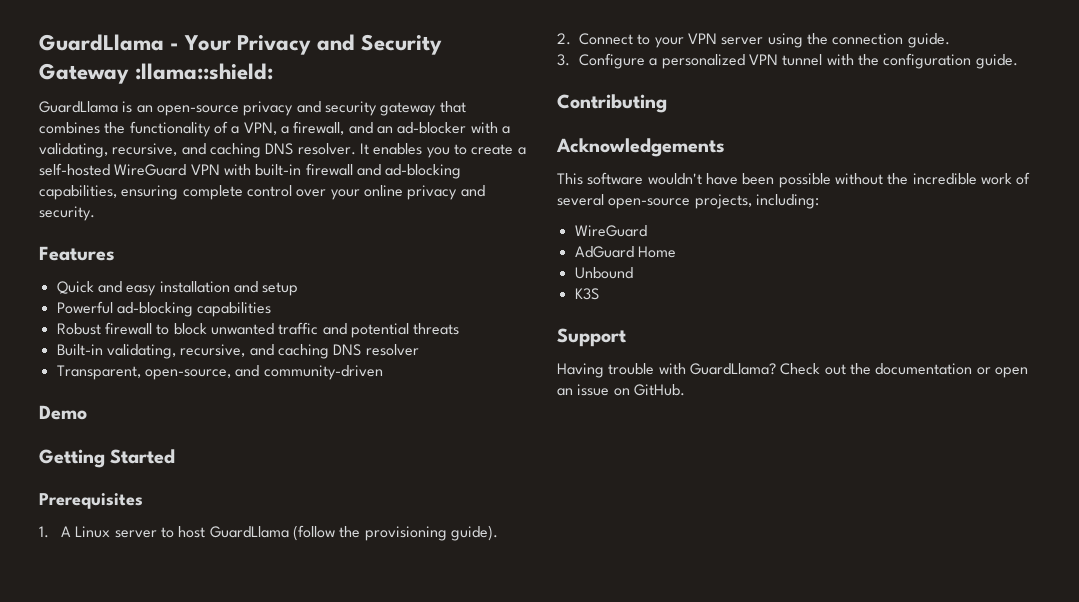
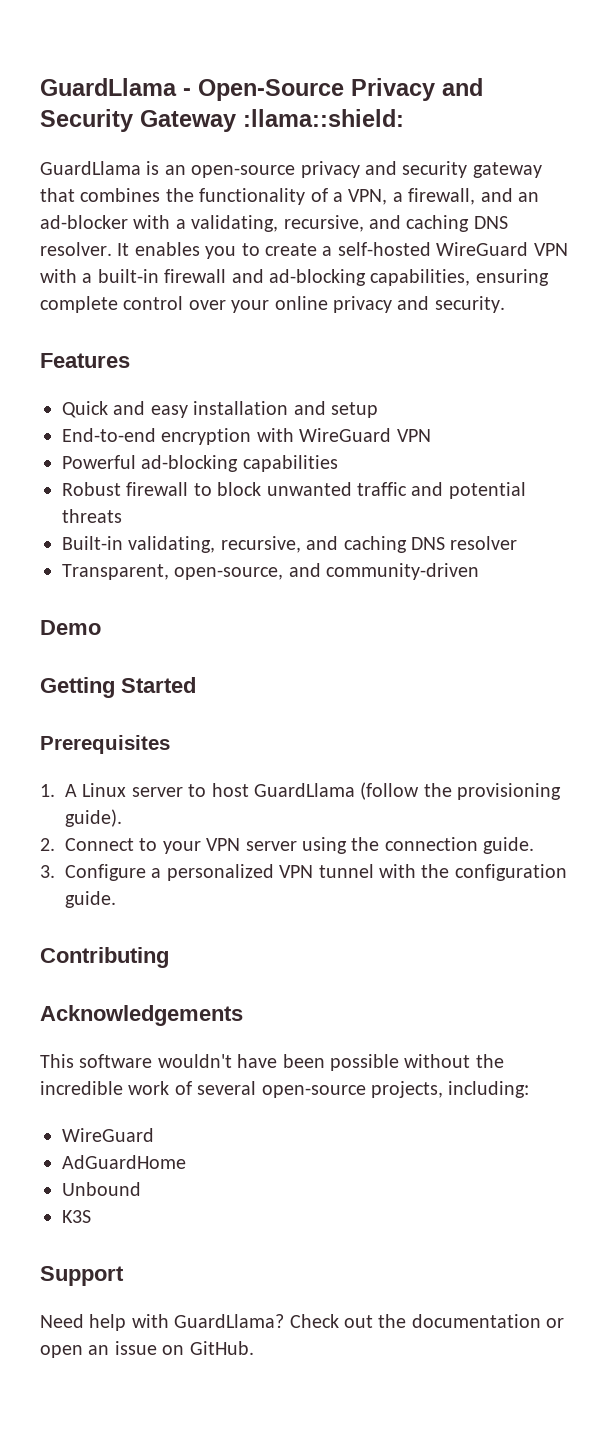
[184,35,232,51] Your -> [198,79,344,101] Open-Source
(251, 170) none -> [82,273,93,283] a
(299, 289) none -> [62,428,431,445] // End-to-end encryption with WireGuard VPN
[574,246,676,258] AdGuard Home -> [62,1155,186,1169] AdGuardHome
[557,363,655,378] Having trouble -> [40,1314,127,1331] Need help

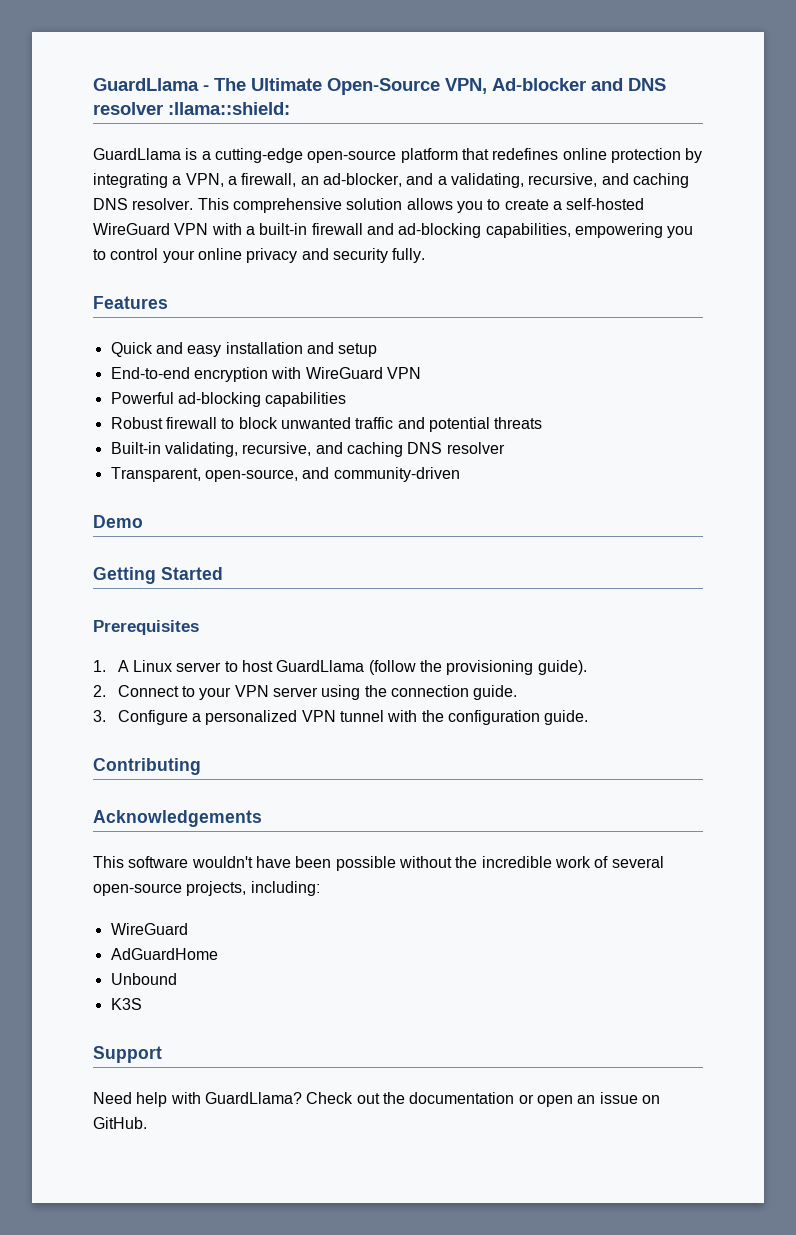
[198,78,483,101] [40,109,404,132] [40,161,542,178] [40,188,539,205] [40,215,171,229] Open-Source Privacy and Security Gateway :llama::shield: // GuardLlama is an open-source privacy and security gateway that combines the functionality of a VPN, a firewall, and an ad-blocker with -> [214,78,666,95] [93,102,290,115] [93,148,703,163] [93,173,434,188] The Ultimate Open-Source VPN, Ad-blocker and DNS resolver :llama::shield: // GuardLlama is a cutting-edge open-source platform that redefines online protection by integrating a VPN, a firewall, an ad-blocker, and
[117,242,200,256] It enables -> [197,198,453,213] This comprehensive solution allows
[475,269,549,286] [40,296,226,313] ensuring complete control over -> [574,223,694,238] [93,248,159,260] empowering you to control
[434,296,505,313] security. -> [332,248,426,263] security fully.

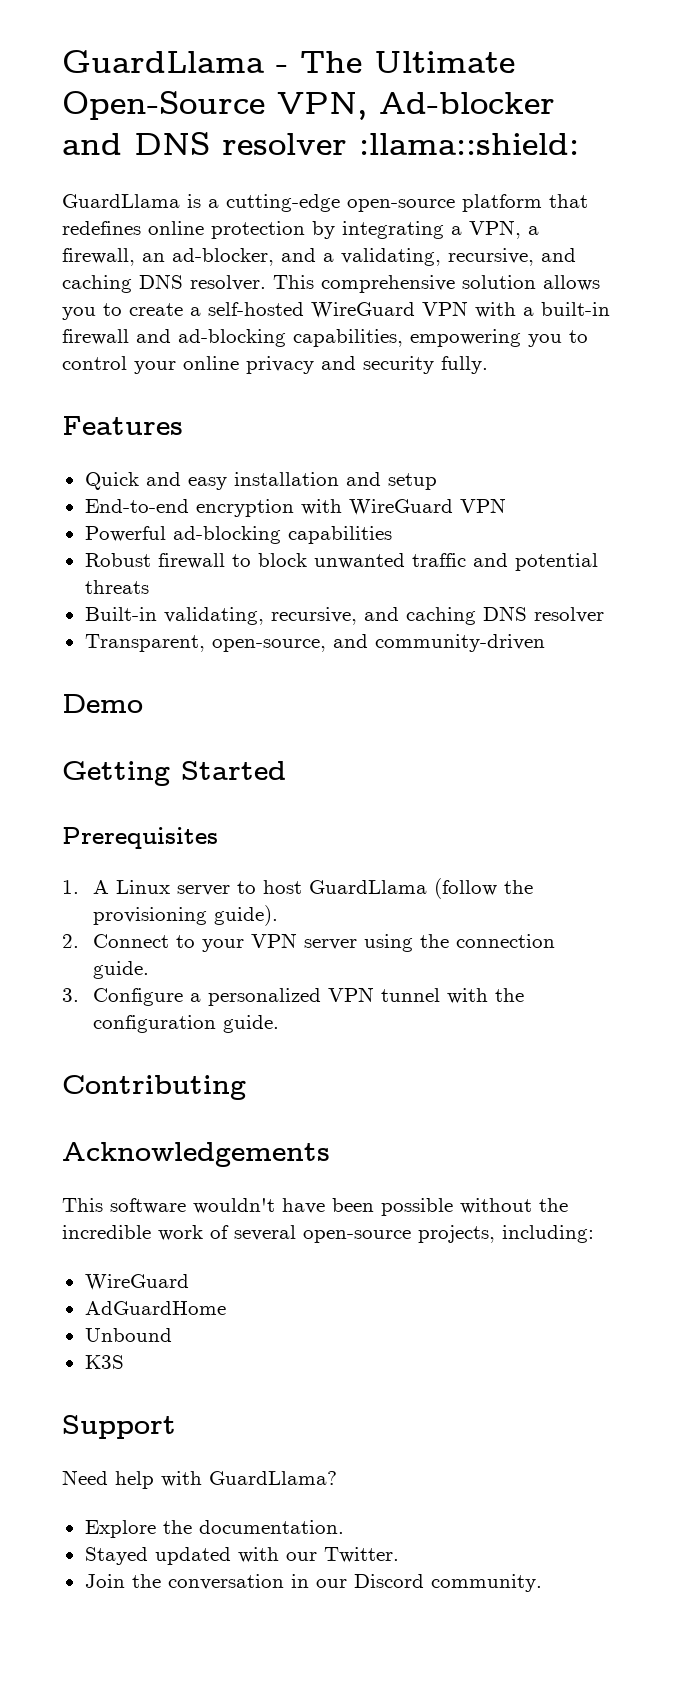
[306,1092,660,1107] [93,1117,147,1129] Check out the documentation or open an issue on GitHub. -> [84,1520,344,1538] [84,1547,399,1565] [84,1574,542,1592] // Explore the documentation. // Stayed updated with our Twitter. // Join the conversation in our Discord community.

